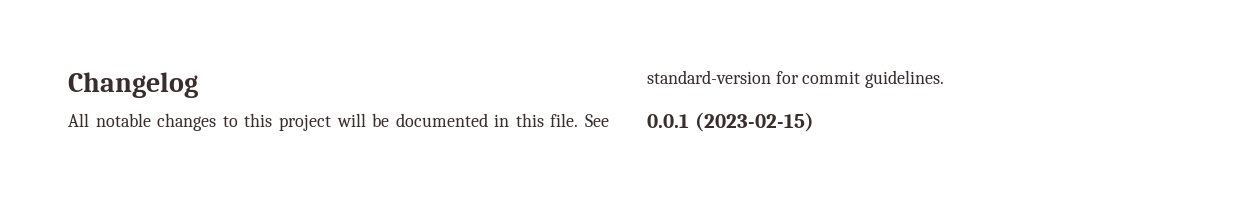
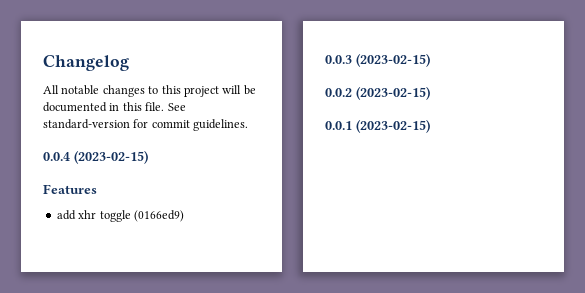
(945, 79) none -> [43,150,148,164] [43,184,97,194] [56,210,184,222] [325,53,430,67] [325,86,430,100] // 0.0.4 (2023-02-15) // Features // add xhr toggle (0166ed9) // 0.0.3 (2023-02-15) // 0.0.2 (2023-02-15)

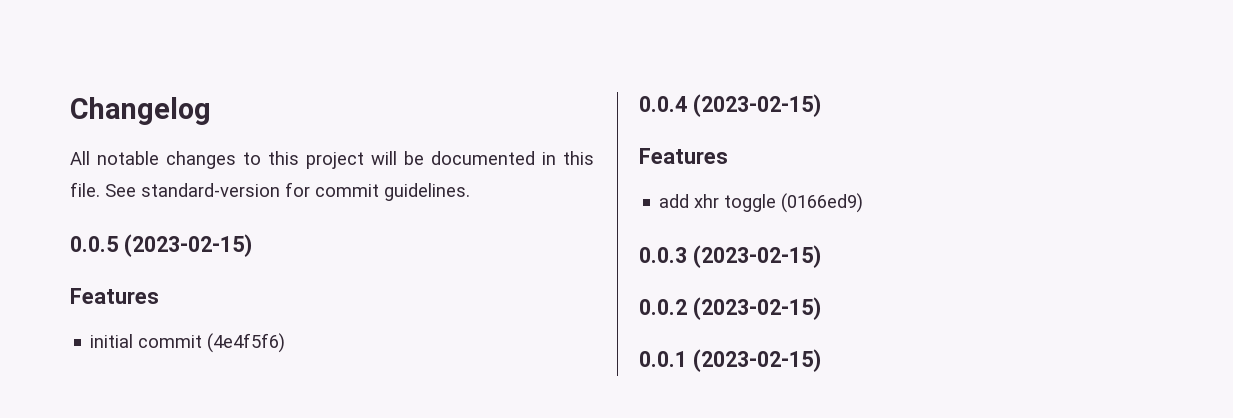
(249, 125) none -> [70,234,252,257] [70,288,159,304] [90,333,286,353] // 0.0.5 (2023-02-15) // Features // initial commit (4e4f5f6)

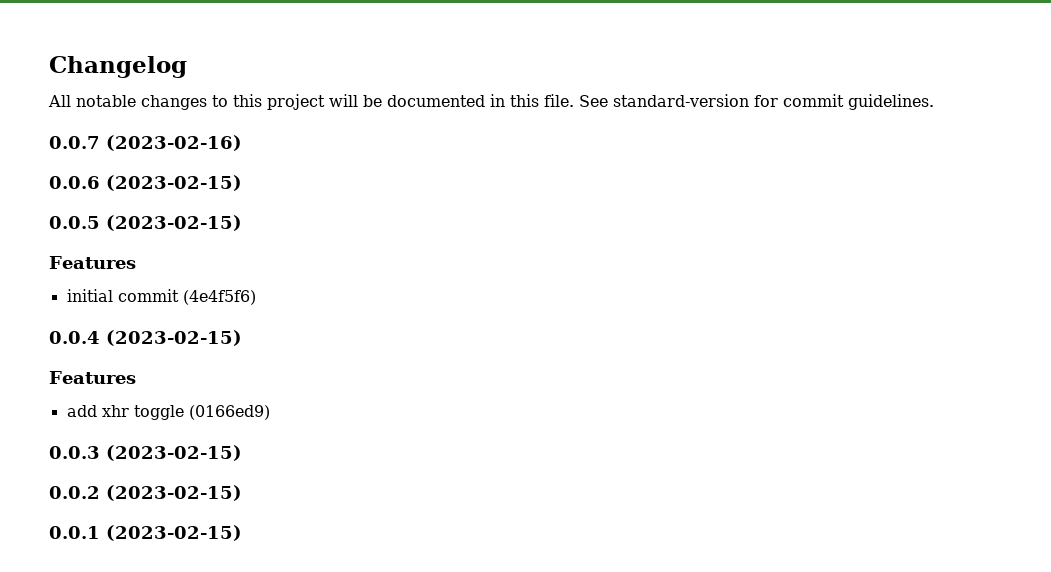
(470, 192) none -> [49,135,242,151] [49,175,242,191] // 0.0.7 (2023-02-16) // 0.0.6 (2023-02-15)

